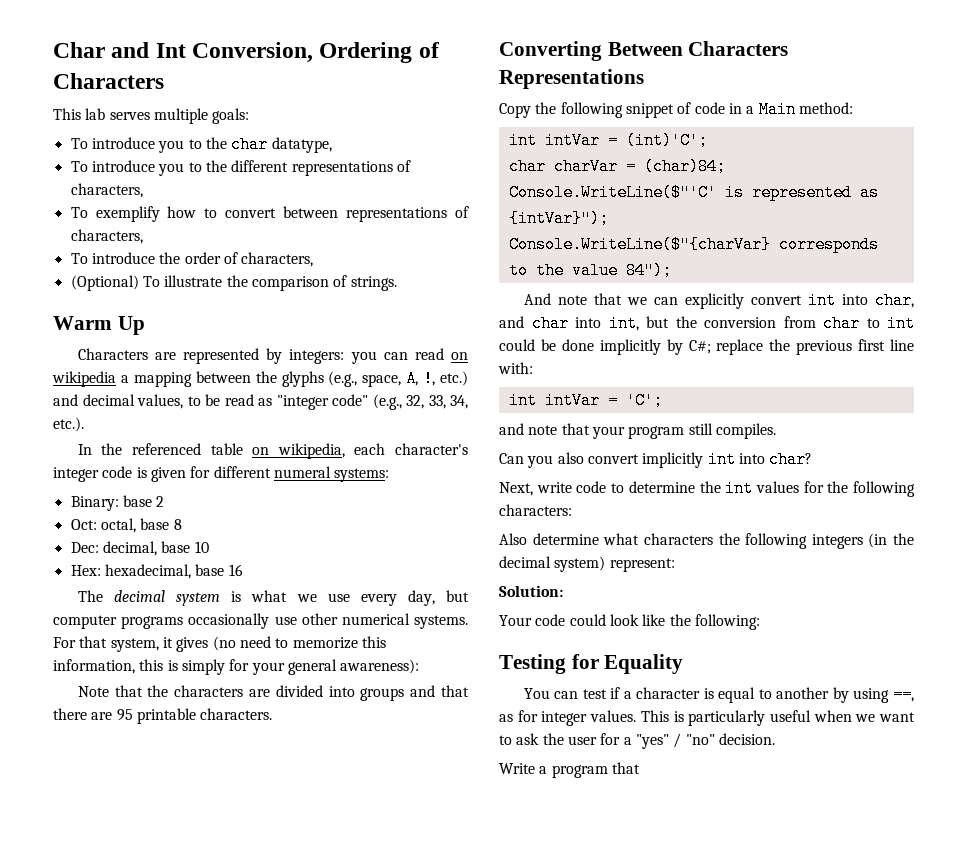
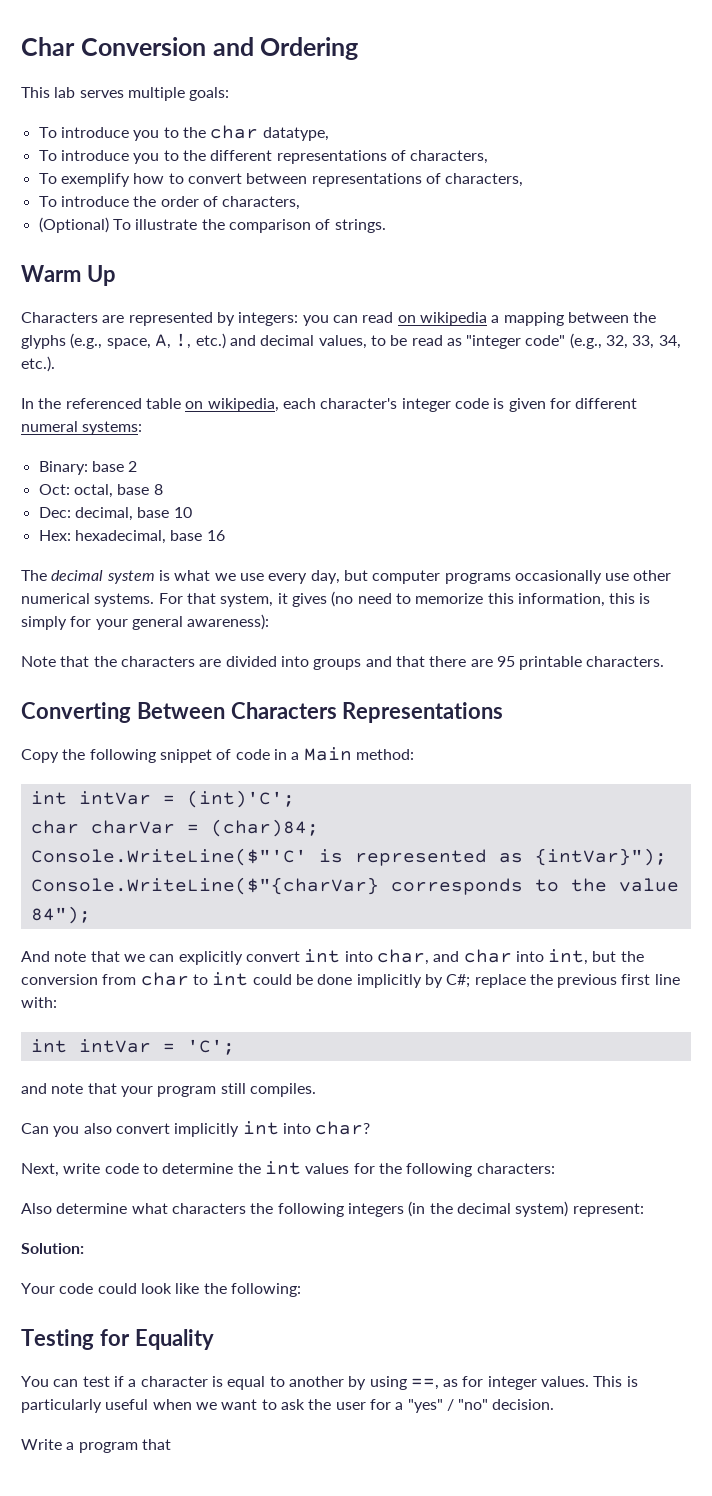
[111,42,314,63] and Int Conversion, -> [80,37,254,56] Conversion and
[418,42,440,58] [53,73,164,89] of Characters -> (359, 48) none

